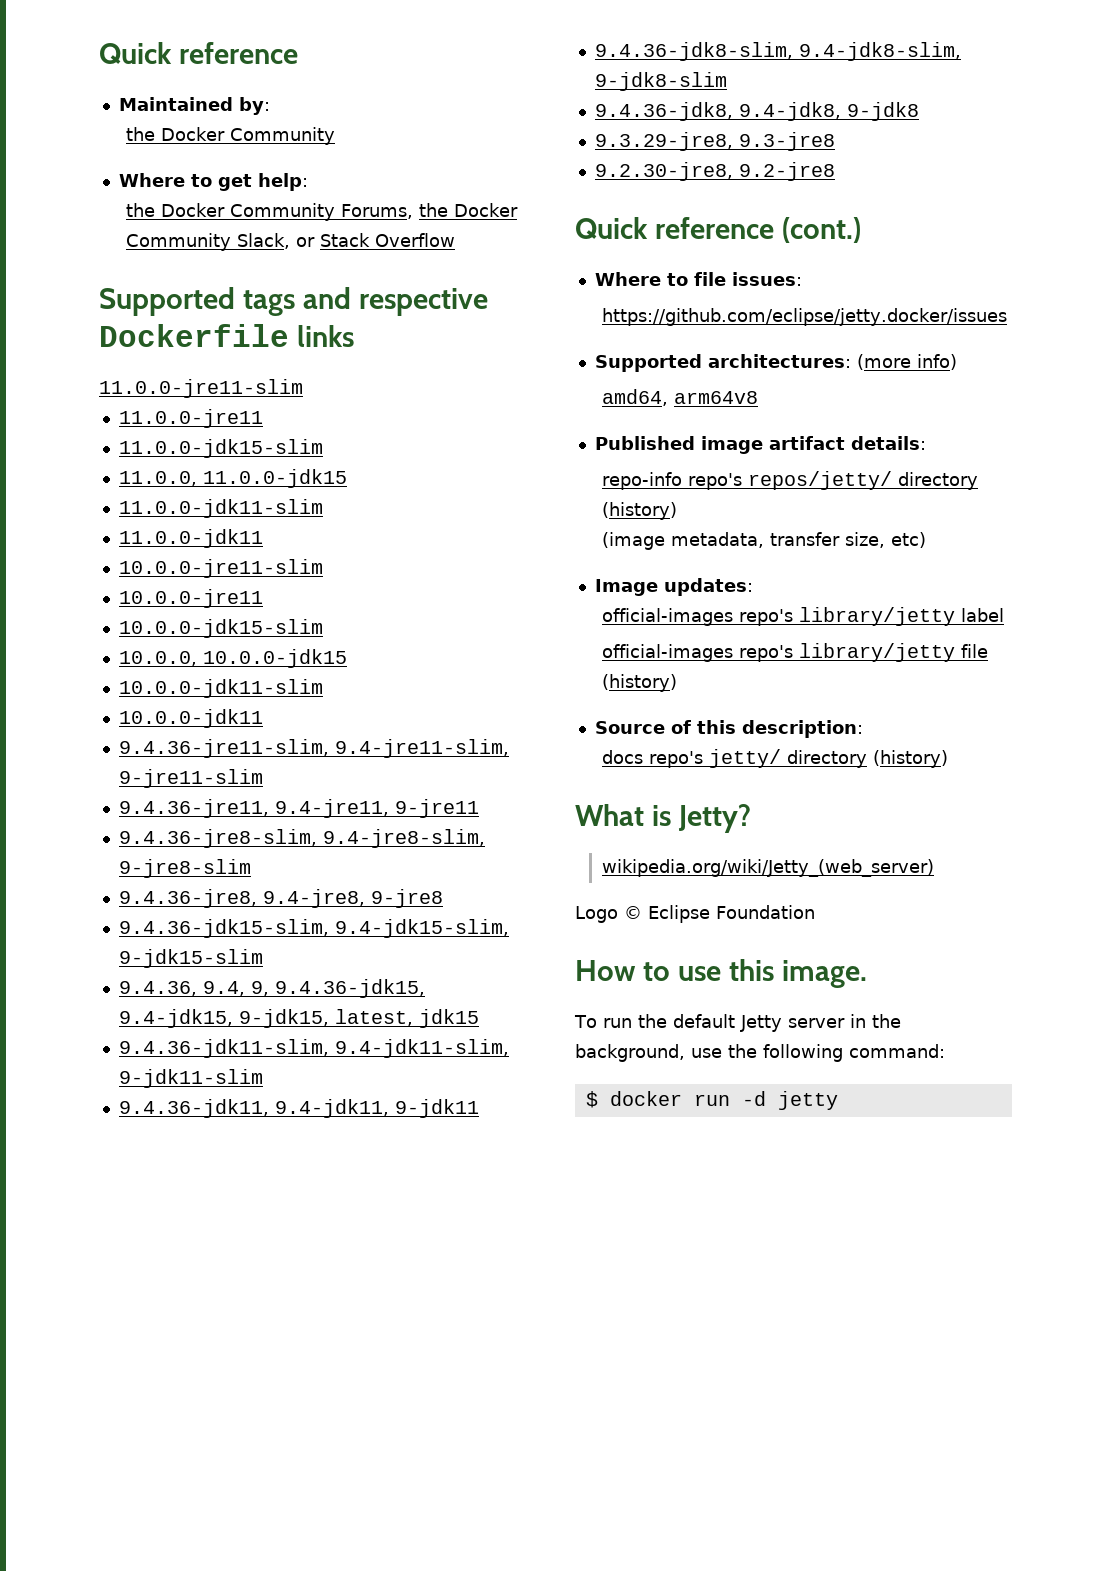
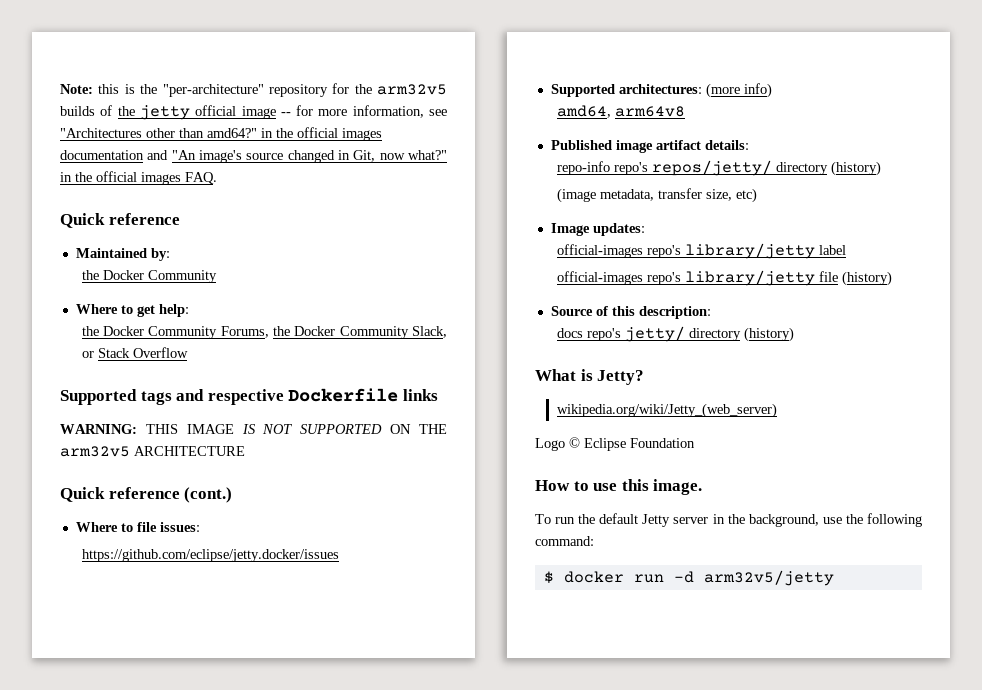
(99, 53) none -> [60,83,447,97] [60,105,448,120] [60,127,382,141] [60,150,447,163] [60,171,217,185] Note: this is the "per-architecture" repository for the arm32v5 builds of the jetty official image -- for more information, see "Architectures other than amd64?" in the official images documentation and "An image's source changed in Git, now what?" in the official images FAQ. //
[99,379,303,398] [118,409,263,428] [118,439,323,458] [118,469,347,488] [118,499,323,518] [118,529,263,548] [118,559,323,578] [118,589,263,608] [118,619,323,638] [118,649,347,668] [118,679,323,698] [118,709,263,728] [118,739,509,758] [118,769,263,788] [118,799,479,818] [118,829,485,848] [118,859,251,878] [118,889,443,908] [118,919,509,938] [118,949,263,968] [118,979,425,998] [118,1009,479,1028] [118,1039,509,1058] [118,1069,263,1088] [118,1099,479,1118] [594,42,961,61] [594,72,727,91] [594,102,919,121] [594,132,835,151] [594,162,835,181] 11.0.0-jre11-slim // 11.0.0-jre11 // 11.0.0-jdk15-slim // 11.0.0, 11.0.0-jdk15 // 11.0.0-jdk11-slim // 11.0.0-jdk11 // 10.0.0-jre11-slim // 10.0.0-jre11 // 10.0.0-jdk15-slim // 10.0.0, 10.0.0-jdk15 // 10.0.0-jdk11-slim // 10.0.0-jdk11 // 9.4.36-jre11-slim, 9.4-jre11-slim, 9-jre11-slim // 9.4.36-jre11, 9.4-jre11, 9-jre11 // 9.4.36-jre8-slim, 9.4-jre8-slim, 9-jre8-slim // 9.4.36-jre8, 9.4-jre8, 9-jre8 // 9.4.36-jdk15-slim, 9.4-jdk15-slim, 9-jdk15-slim // 9.4.36, 9.4, 9, 9.4.36-jdk15, 9.4-jdk15, 9-jdk15, latest, jdk15 // 9.4.36-jdk11-slim, 9.4-jdk11-slim, 9-jdk11-slim // 9.4.36-jdk11, 9.4-jdk11, 9-jdk11 // 9.4.36-jdk8-slim, 9.4-jdk8-slim, 9-jdk8-slim // 9.4.36-jdk8, 9.4-jdk8, 9-jdk8 // 9.3.29-jre8, 9.3-jre8 // 9.2.30-jre8, 9.2-jre8 -> [60,424,447,434] [60,446,245,457] WARNING: THIS IMAGE IS NOT SUPPORTED ON THE arm32v5 ARCHITECTURE
[777,1091,838,1110] jetty -> [703,570,834,586] arm32v5/jetty

